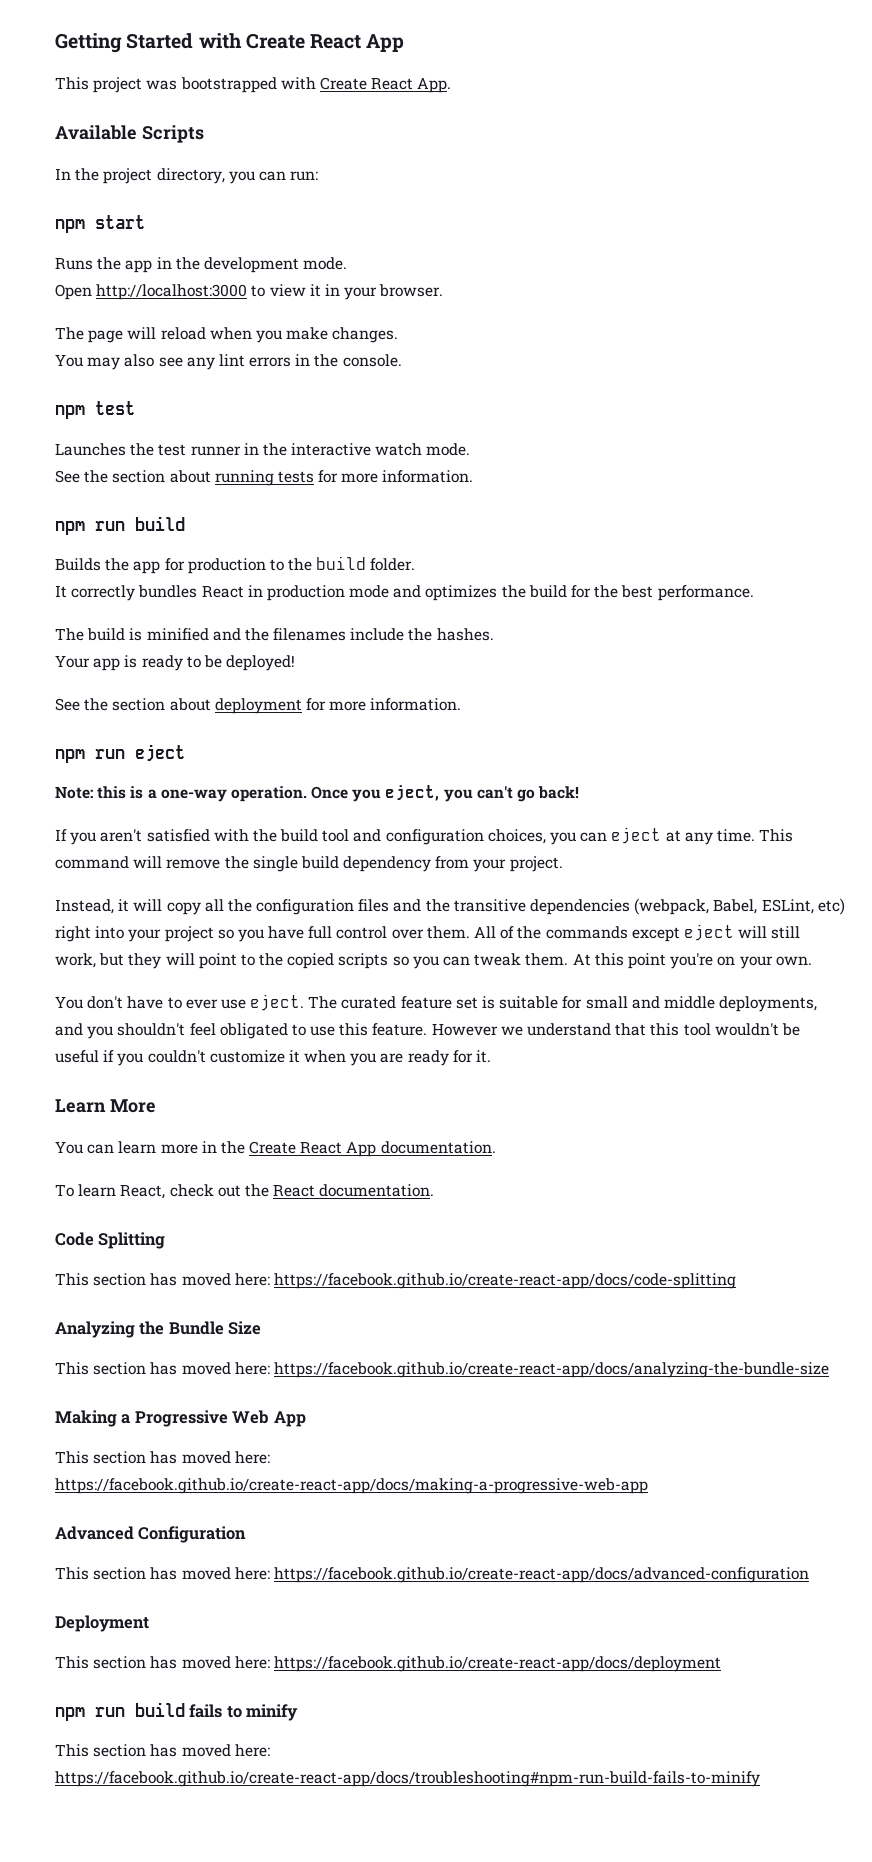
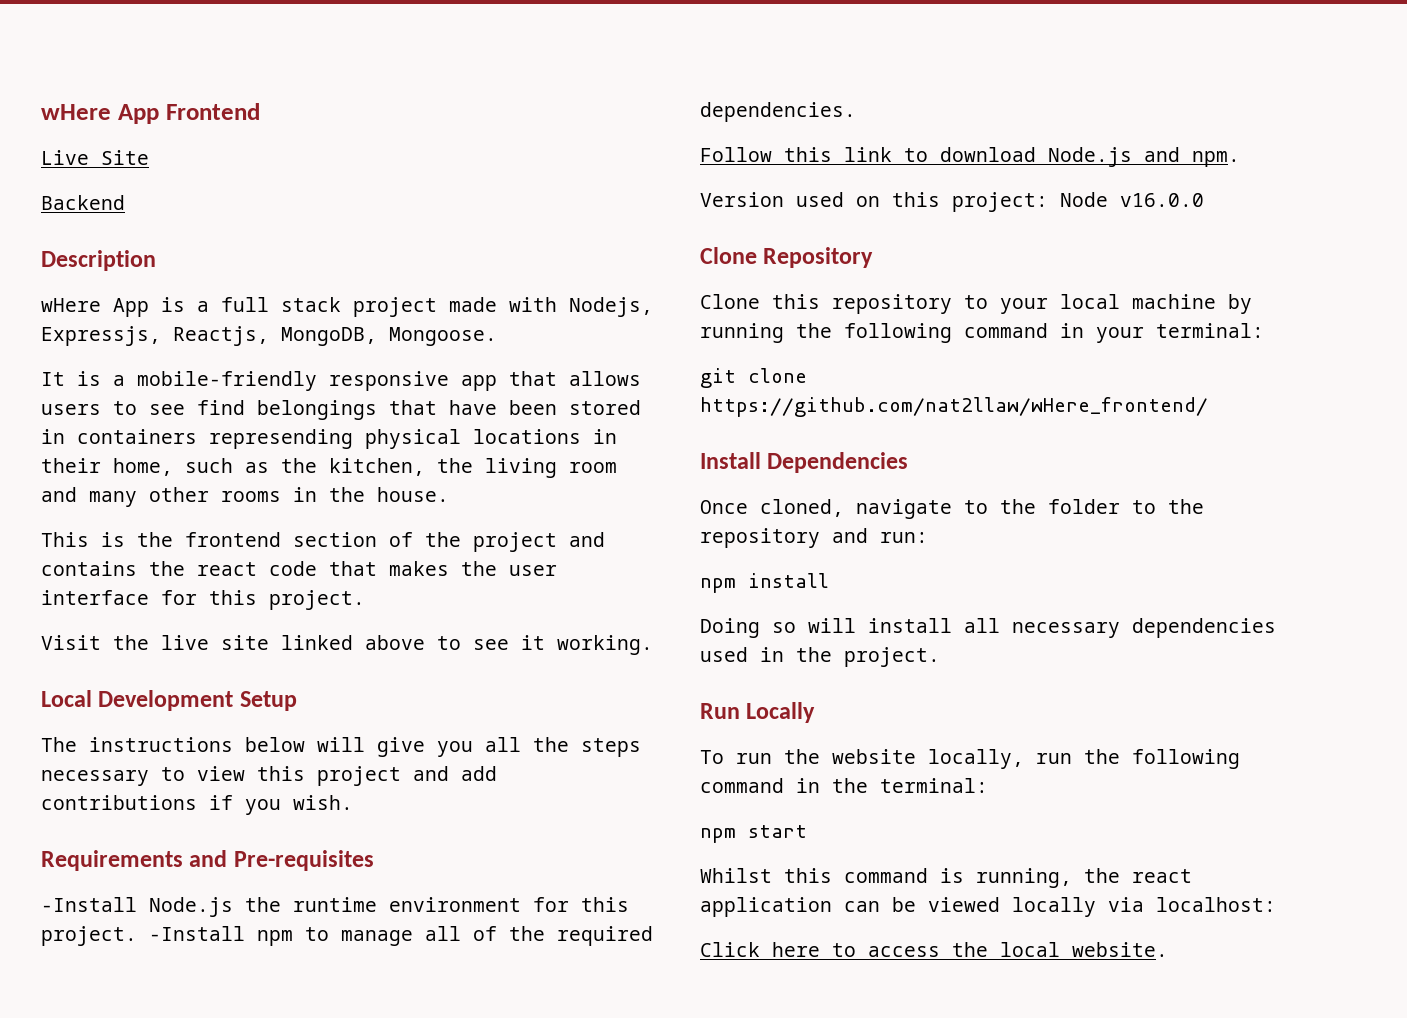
[55,33,405,53] [55,77,452,93] [55,125,204,143] [55,168,319,184] [55,215,145,233] [55,257,348,273] [55,284,444,300] [55,327,399,343] [55,354,402,370] [55,401,135,419] [55,443,471,456] [55,470,474,486] [55,516,185,535] [55,556,416,574] [55,585,754,601] [55,628,494,641] [55,655,296,671] [55,698,462,714] [55,744,185,763] [55,785,580,802] [55,827,794,845] [55,856,563,872] [55,898,845,915] [55,924,801,942] [55,953,812,969] [55,994,818,1012] [55,1023,800,1039] [55,1050,492,1066] [55,1099,156,1113] [55,1141,496,1157] [55,1184,435,1199] [55,1232,166,1249] [55,1273,736,1289] [55,1321,262,1338] [55,1362,829,1378] [55,1410,306,1427] [55,1451,270,1464] [55,1478,648,1494] [55,1526,247,1543] [55,1567,809,1583] [55,1615,149,1632] [55,1656,721,1672] [55,1702,299,1721] [55,1744,270,1757] [55,1771,760,1787] Getting Started with Create React App // This project was bootstrapped with Create React App. // Available Scripts // In the project directory, you can run: // npm start // Runs the app in the development mode. // Open http://localhost:3000 to view it in your browser. // The page will reload when you make changes. // You may also see any lint errors in the console. // npm test // Launches the test runner in the interactive watch mode. // See the section about running tests for more information. // npm run build // Builds the app for production to the build folder. // It correctly bundles React in production mode and optimizes the build for the best performance. // The build is minified and the filenames include the hashes. // Your app is ready to be deployed! // See the section about deployment for more information. // npm run eject // Note: this is a one-way operation. Once you eject, you can't go back! // If you aren't satisfied with the build tool and configuration choices, you can eject at any time. This command will remove the single build dependency from your project. // Instead, it will copy all the configuration files and the transitive dependencies (webpack, Babel, ESLint, etc) right into your project so you have full control over them. All of the commands except eject will still work, but they will point to the copied scripts so you can tweak them. At this point you're on your own. // You don't have to ever use eject. The curated feature set is suitable for small and middle deployments, and you shouldn't feel obligated to use this feature. However we understand that this tool wouldn't be useful if you couldn't customize it when you are ready for it. // Learn More // You can learn more in the Create React App documentation. // To learn React, check out the React documentation. // Code Splitting // This section has moved here: https://facebook.github.io/create-react-app/docs/code-splitting // Analyzing the Bundle Size // This section has moved here: https://facebook.github.io/create-react-app/docs/analyzing-the-bundle-size // Making a Progressive Web App // This section has moved here: https://facebook.github.io/create-react-app/docs/making-a-progressive-web-app // Advanced Configuration // This section has moved here: https://facebook.github.io/create-react-app/docs/advanced-configuration // Deployment // This section has moved here: https://facebook.github.io/create-react-app/docs/deployment // npm run build fails to minify // This section has moved here: https://facebook.github.io/create-react-app/docs/troubleshooting#npm-run-build-fails-to-minify -> [41,103,260,124] [41,150,149,165] [41,195,125,210] [41,250,156,271] [41,297,653,317] [41,326,497,346] [41,371,641,391] [41,400,641,420] [41,429,617,449] [41,458,617,478] [41,487,449,507] [41,532,605,552] [41,561,557,576] [41,590,365,610] [41,635,653,655] [41,690,297,711] [41,737,641,757] [41,766,497,786] [41,795,353,815] [41,850,374,871] [41,897,629,917] [41,926,653,946] [700,102,856,122] [700,147,1240,167] [700,192,1204,212] [700,247,874,268] [700,294,1252,314] [700,323,1264,343] [700,368,807,388] [700,397,1208,417] [700,452,909,473] [700,499,1204,519] [700,528,928,548] [700,573,829,593] [700,618,1276,638] [700,647,940,667] [700,702,816,723] [700,749,1240,769] [700,778,988,793] [700,825,807,843] [700,868,1192,888] [700,897,1276,917] [700,942,1168,957] wHere App Frontend // Live Site // Backend // Description // wHere App is a full stack project made with Nodejs, Expressjs, Reactjs, MongoDB, Mongoose. // It is a mobile-friendly responsive app that allows users to see find belongings that have been stored in containers represending physical locations in their home, such as the kitchen, the living room and many other rooms in the house. // This is the frontend section of the project and contains the react code that makes the user interface for this project. // Visit the live site linked above to see it working. // Local Development Setup // The instructions below will give you all the steps necessary to view this project and add contributions if you wish. // Requirements and Pre-requisites // -Install Node.js the runtime environment for this project. -Install npm to manage all of the required dependencies. // Follow this link to download Node.js and npm. // Version used on this project: Node v16.0.0 // Clone Repository // Clone this repository to your local machine by running the following command in your terminal: // git clone https://github.com/nat2llaw/wHere_frontend/ // Install Dependencies // Once cloned, navigate to the folder to the repository and run: // npm install // Doing so will install all necessary dependencies used in the project. // Run Locally // To run the website locally, run the following command in the terminal: // npm start // Whilst this command is running, the react application can be viewed locally via localhost: // Click here to access the local website.

